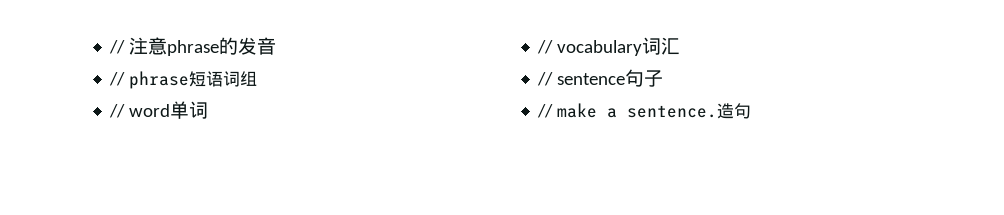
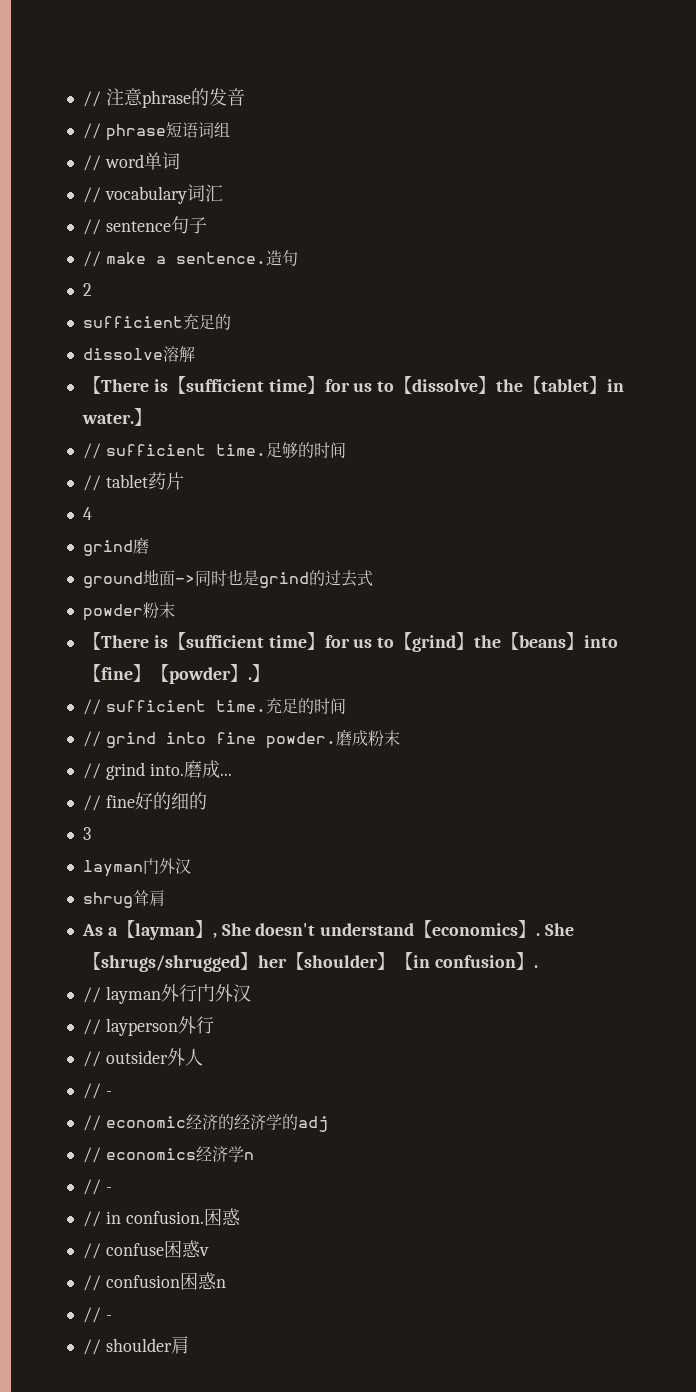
(752, 111) none -> [82,283,92,296] [82,314,231,330] [82,346,195,362] [82,376,625,394] [81,408,152,426] [82,442,346,459] [82,472,184,491] [82,507,92,520] [82,537,149,556] [82,569,373,588] [82,602,175,621] [82,632,619,652] [82,664,270,684] [82,698,346,715] [82,729,400,749] [82,760,232,780] [82,792,207,811] [82,827,91,840] [82,858,191,877] [82,890,165,908] [81,920,575,940] [82,952,538,972] [82,984,251,1004] [82,1016,214,1036] [82,1048,203,1067] [82,1083,112,1099] [82,1114,328,1132] [82,1146,254,1163] [82,1179,112,1195] [82,1208,240,1227] [82,1240,209,1259] [82,1272,226,1291] [82,1307,112,1323] [82,1336,189,1355] // 2 // sufficient充足的 // dissolve溶解 // 【There is【sufficient time】for us to【dissolve】the【tablet】in water.】 // // sufficient time.足够的时间 // // tablet药片 // 4 // grind磨 // ground地面->同时也是grind的过去式 // powder粉末 // 【There is【sufficient time】for us to【grind】the【beans】into【fine】【powder】.】 // // sufficient time.充足的时间 // // grind into fine powder.磨成粉末 // // grind into.磨成... // // fine好的细的 // 3 // layman门外汉 // shrug耸肩 // As a【layman】, She doesn't understand【economics】. She【shrugs/shrugged】her【shoulder】【in confusion】. // // layman外行门外汉 // // layperson外行 // // outsider外人 // // - // // economic经济的经济学的adj // // economics经济学n // // - // // in confusion.困惑 // // confuse困惑v // // confusion困惑n // // - // // shoulder肩

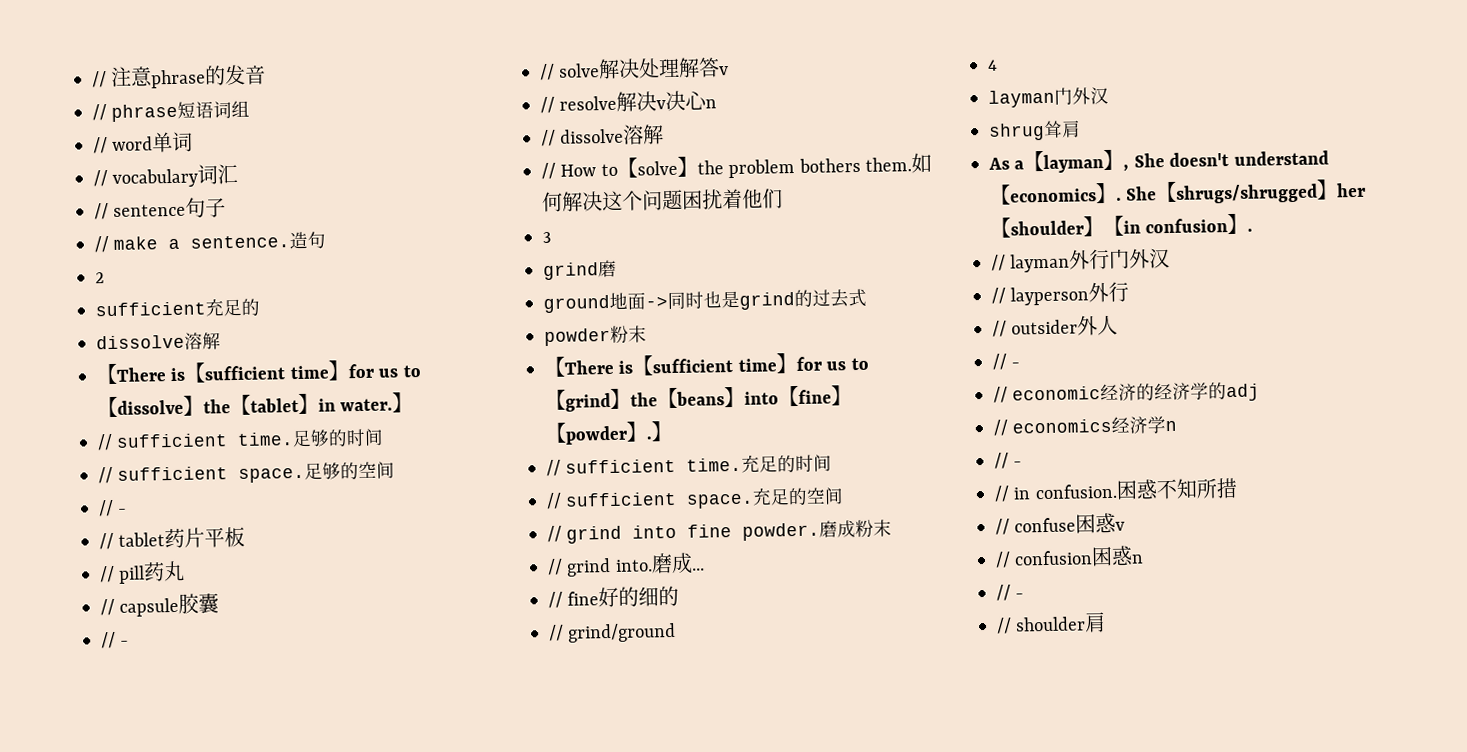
[105,472,184,490] [82,507,92,520] tablet药片 // 4 -> [117,461,396,483] [98,499,128,517] [99,526,246,550] [99,560,186,584] [100,593,220,617] [101,631,130,649] [539,57,730,81] [540,90,718,114] [541,124,665,147] [541,152,932,180] [542,188,783,213] [542,231,551,244] sufficient space.足够的空间 // // - // // tablet药片平板 // // pill药丸 // // capsule胶囊 // // - // // solve解决处理解答v // // resolve解决v决心n // // dissolve溶解 // // How to【solve】the problem bothers them.如何解决这个问题困扰着他们 // 3
(346, 706) none -> [546,487,845,510] // // sufficient space.充足的空间
[82,827,91,840] 3 -> [548,622,677,643] [987,59,998,71] // grind/ground // 4
(240, 1217) none -> [1155,477,1238,500] 不知所措

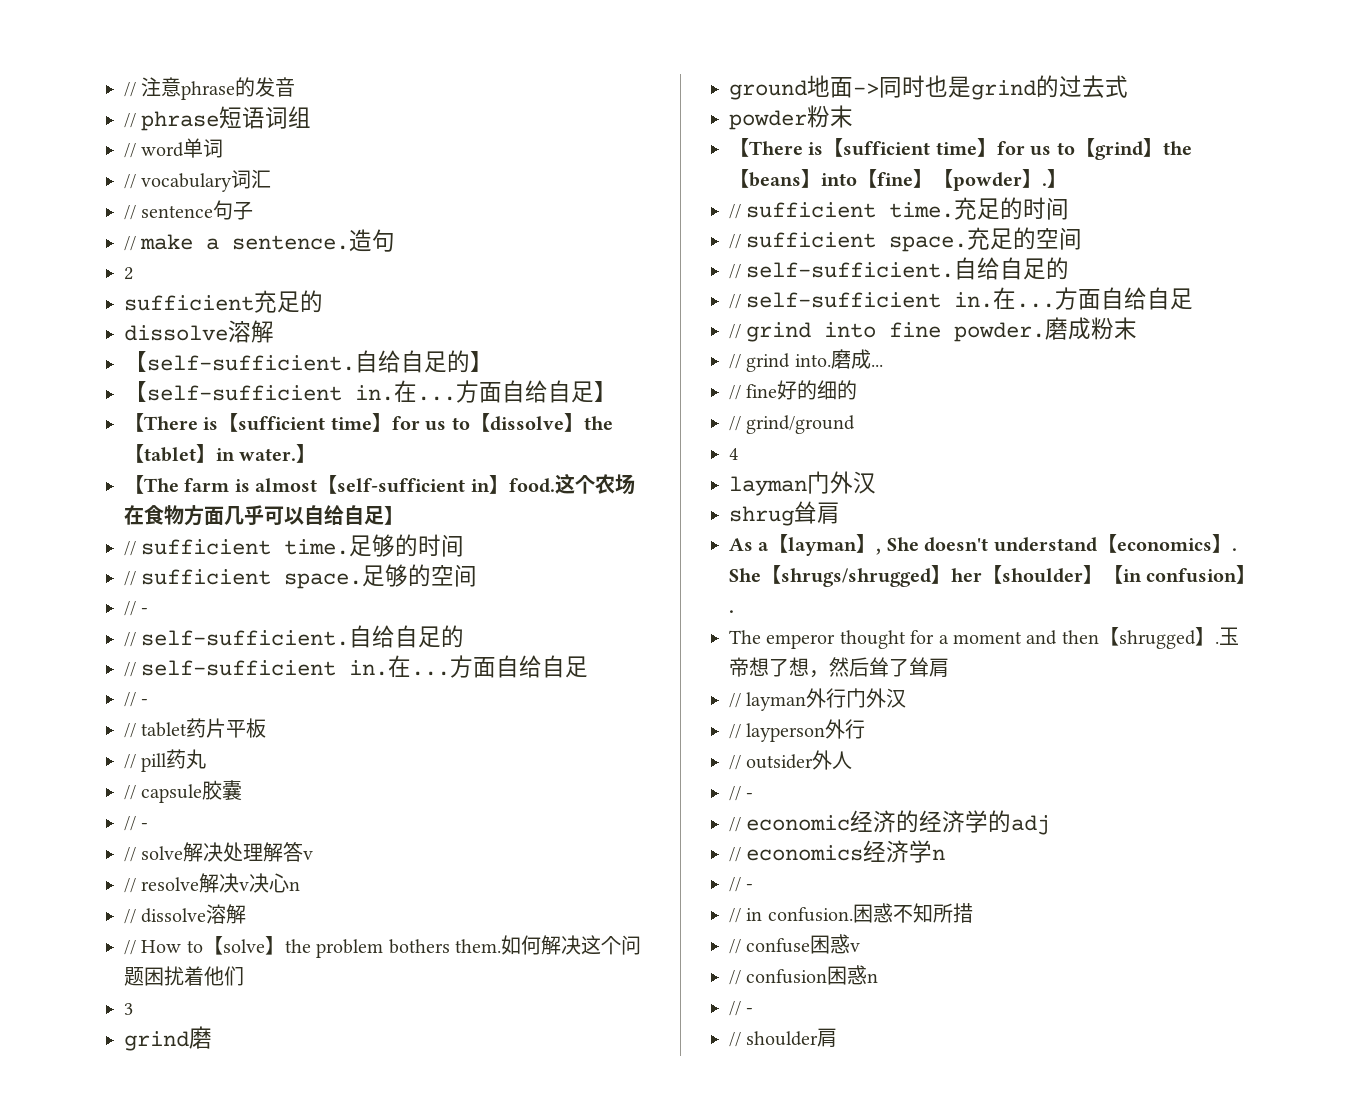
(221, 341) none -> [124,350,493,373] [124,380,617,403] // 【self-sufficient.自给自足的】 // 【self-sufficient in.在...方面自给自足】
(414, 402) none -> [124,473,635,495] [124,505,404,526] // 【The farm is almost【self-sufficient in】food.这个农场在食物方面几乎可以自给自足】
(128, 511) none -> [124,625,465,648] [124,655,589,678] [124,692,149,707] // // self-sufficient.自给自足的 // // self-sufficient in.在...方面自给自足 // // -
(845, 496) none -> [729,257,1070,280] [729,287,1194,310] // // self-sufficient.自给自足的 // // self-sufficient in.在...方面自给自足
(1254, 230) none -> [729,627,1239,649] [729,657,949,678] // The emperor thought for a moment and then【shrugged】.玉帝想了想，然后耸了耸肩

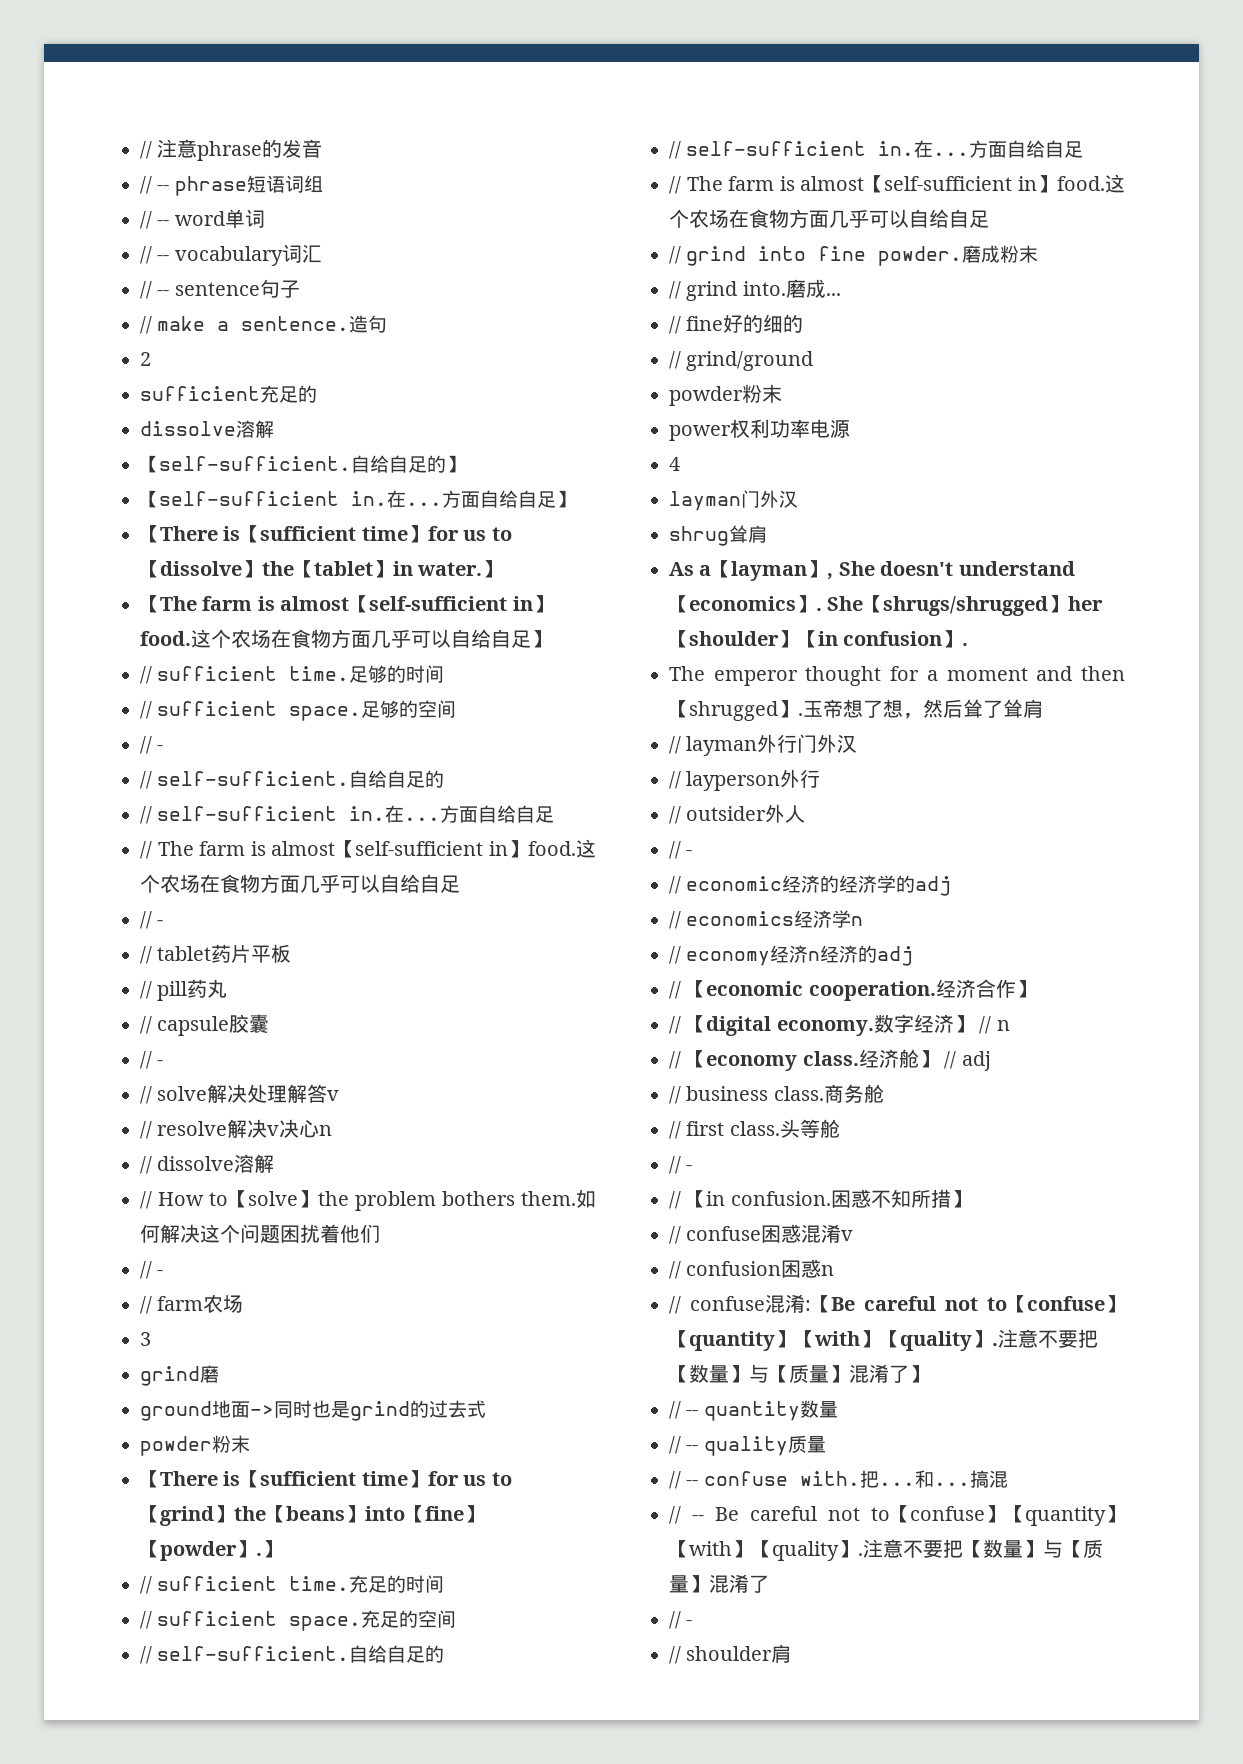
(136, 120) none -> [157,185,170,191] --
(136, 150) none -> [157,220,170,226] --
(136, 181) none -> [157,255,170,261] --
(136, 212) none -> [157,290,170,296] --
(589, 667) none -> [140,839,596,859] [140,874,460,893] // // The farm is almost【self-sufficient in】food.这个农场在食物方面几乎可以自给自足
(244, 976) none -> [140,1261,164,1279] [140,1294,244,1314] // // - // // farm农场
(1194, 299) none -> [669,174,1125,194] [669,209,989,228] // // The farm is almost【self-sufficient in】food.这个农场在食物方面几乎可以自给自足
(856, 424) none -> [669,384,782,406] [669,419,850,441] // powder粉末 // power权利功率电源
[729,877,754,892] [729,908,741,923] // // - // // -> [669,945,914,966] [669,979,1036,1001] [669,1014,1010,1036] [669,1049,991,1071] [669,1084,884,1104] [669,1119,840,1139] [669,1156,693,1174] [669,1190,707,1209] // // economy经济n经济的adj // // 【economic cooperation.经济合作】 // // 【digital economy.数字经济】 // n // // 【economy class.经济舱】 // adj // // business class.商务舱 // // first class.头等舱 // // - // // 【
(973, 913) none -> [950,1190,971,1208] 】
(851, 944) none -> [801,1224,842,1243] 混淆
(879, 978) none -> [669,1294,1125,1314] [669,1329,1098,1351] [669,1364,929,1383] [669,1400,838,1421] [669,1435,826,1456] [669,1470,1008,1489] [669,1505,1125,1526] [669,1539,1103,1561] [669,1574,769,1593] // // confuse混淆:【Be careful not to【confuse】【quantity】【with】【quality】.注意不要把【数量】与【质量】混淆了】 // // -- quantity数量 // // -- quality质量 // // -- confuse with.把...和...搞混 // // -- Be careful not to【confuse】【quantity】【with】【quality】.注意不要把【数量】与【质量】混淆了

